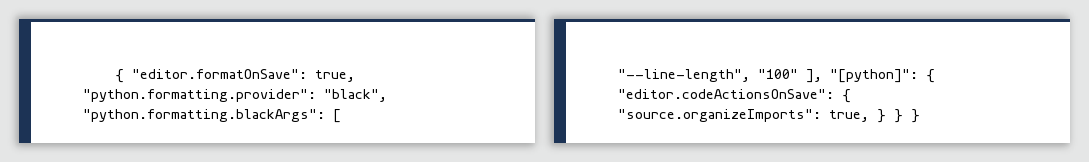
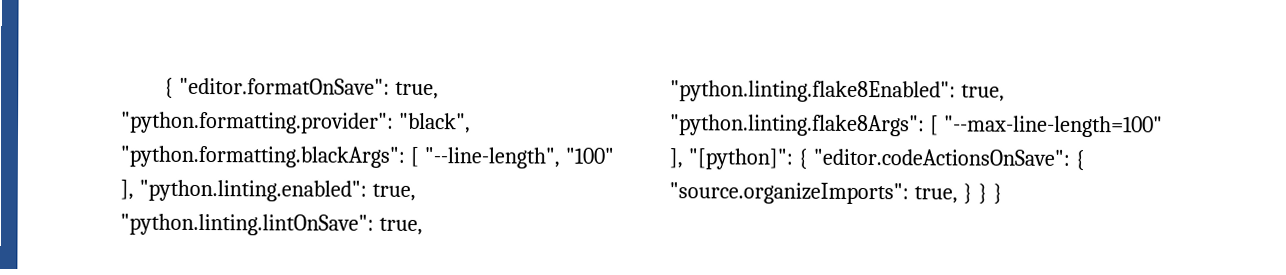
(822, 76) none -> [138,179,416,202] [120,213,423,236] [670,80,1005,103] [670,114,1163,138] [669,148,683,169] "python.linting.enabled": true, "python.linting.lintOnSave": true, "python.linting.flake8Enabled": true, "python.linting.flake8Args": [ "--max-line-length=100" ],

